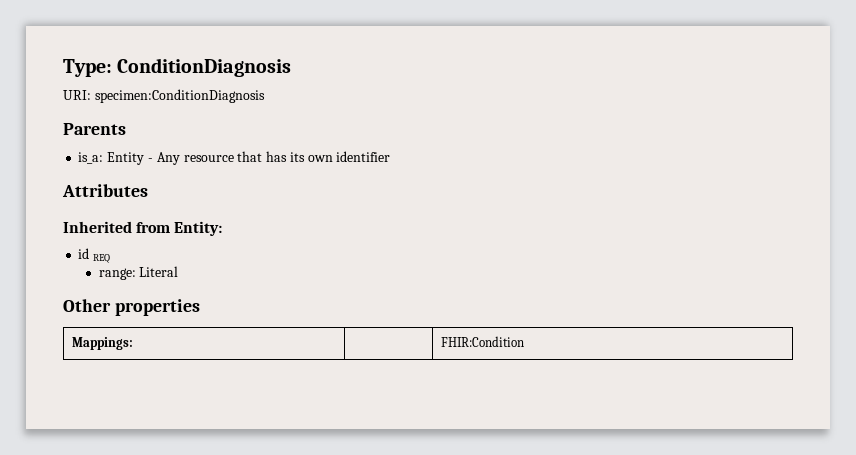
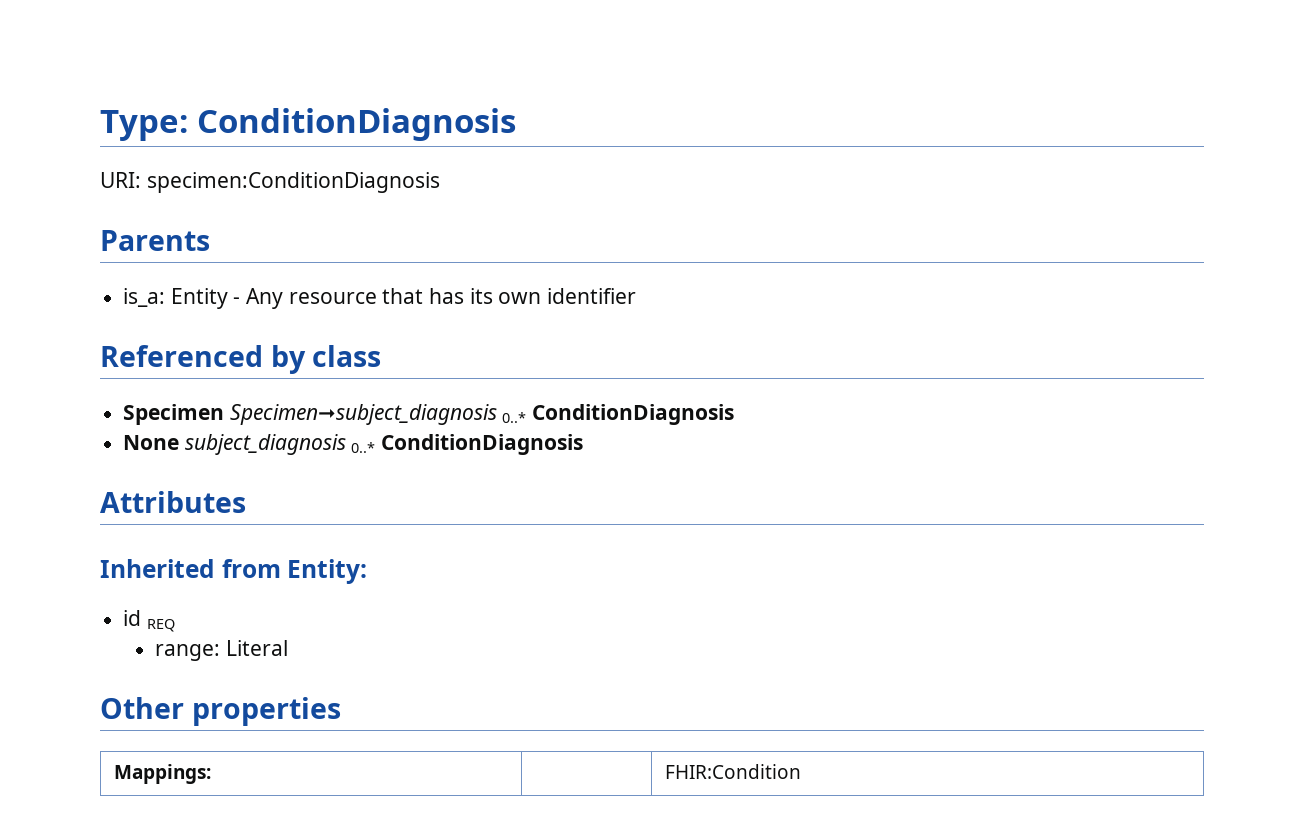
(391, 156) none -> [100,345,382,374] [123,404,735,425] [123,434,584,455] // Referenced by class // Specimen Specimen➞subject_diagnosis 0..* ConditionDiagnosis // None subject_diagnosis 0..* ConditionDiagnosis

